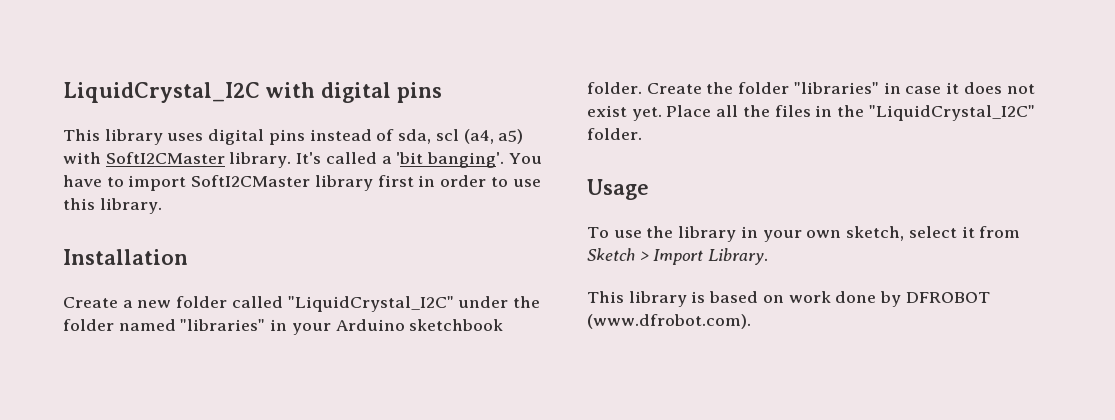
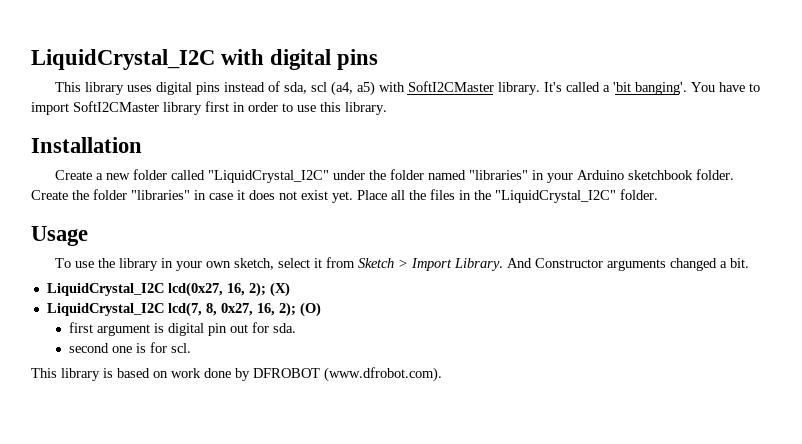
(769, 256) none -> [506,258,749,271] [46,282,290,297] [46,302,321,317] [69,322,297,336] [69,342,192,353] And Constructor arguments changed a bit. // LiquidCrystal_I2C lcd(0x27, 16, 2); (X) // LiquidCrystal_I2C lcd(7, 8, 0x27, 16, 2); (O) // first argument is digital pin out for sda. // second one is for scl.

